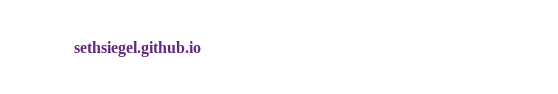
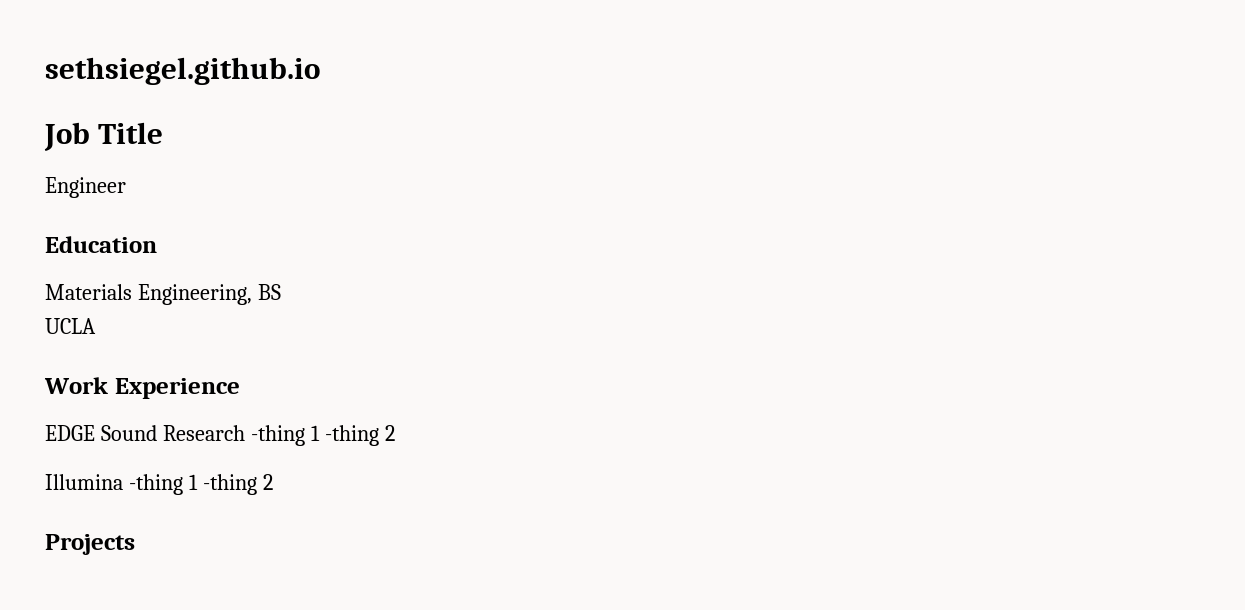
(201, 49) none -> [44,122,164,151] [45,177,126,198] [45,236,157,253] [45,284,281,305] [45,318,96,334] [44,377,240,399] [45,425,395,446] [45,474,273,495] [45,534,135,555] // Job Title // Engineer // Education // Materials Engineering, BS // UCLA // Work Experience // EDGE Sound Research -thing 1 -thing 2 // Illumina -thing 1 -thing 2 // Projects

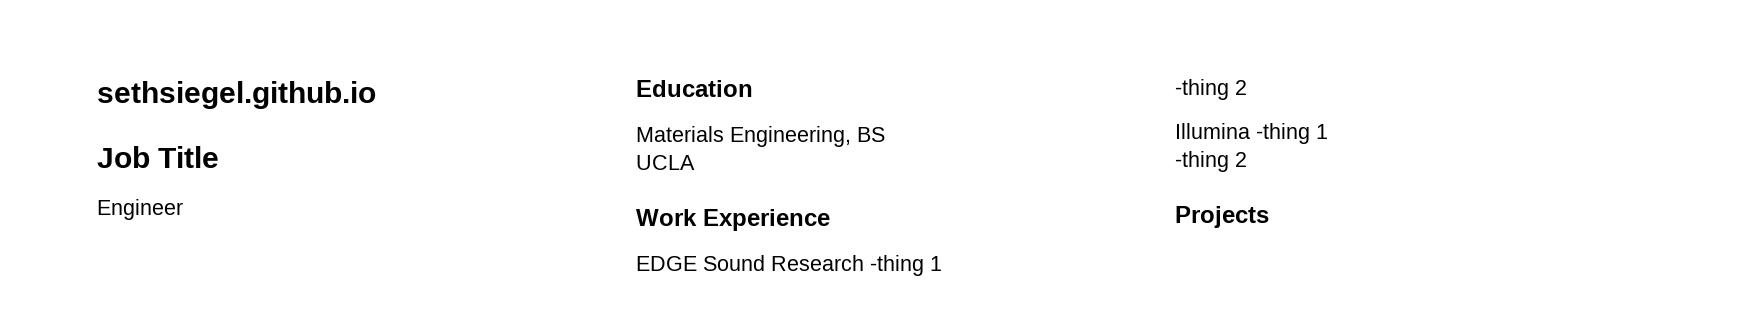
(320, 433) none -> (942, 263) //
(198, 482) none -> (1328, 131) //

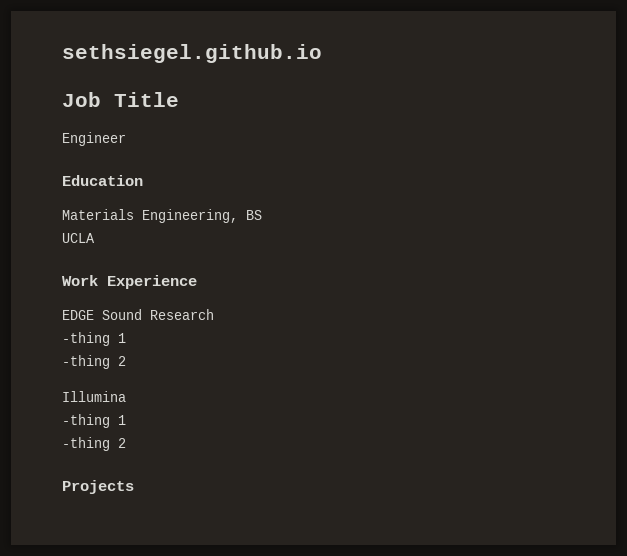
(864, 263) none -> (214, 314) //
(1250, 131) none -> (126, 396) //

